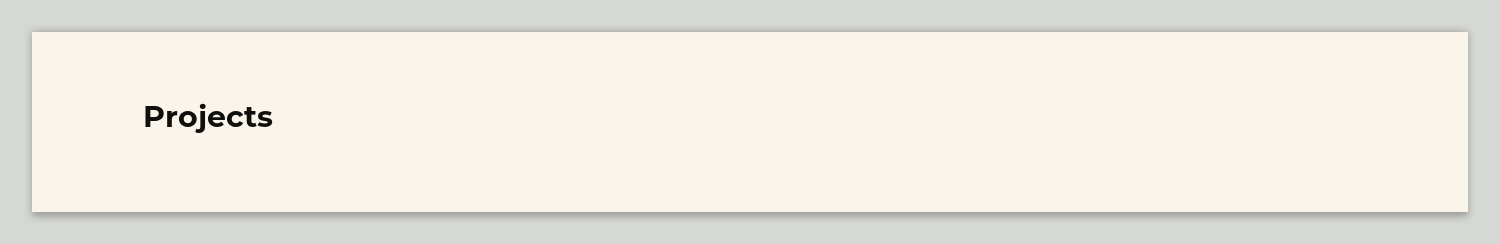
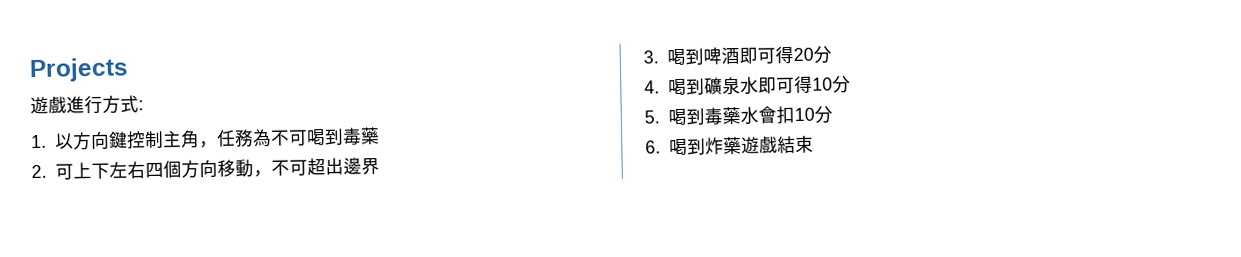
(273, 118) none -> [30,95,144,115] [31,127,380,151] [31,157,380,180] [643,45,832,66] [644,75,851,96] [644,105,833,126] [645,135,814,156] // 遊戲進行方式: // 1.以方向鍵控制主角，任務為不可喝到毒藥 // 2.可上下左右四個方向移動，不可超出邊界 // 3.喝到啤酒即可得20分 // 4.喝到礦泉水即可得10分 // 5.喝到毒藥水會扣10分 // 6.喝到炸藥遊戲結束

